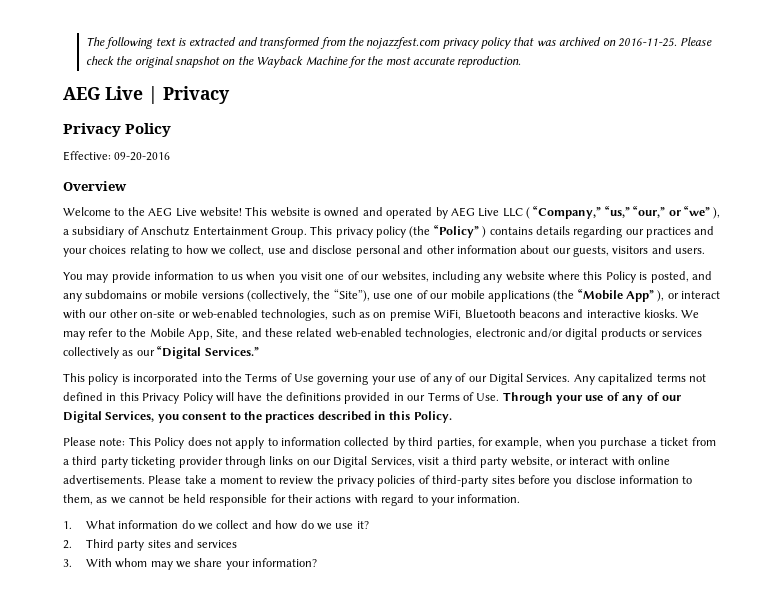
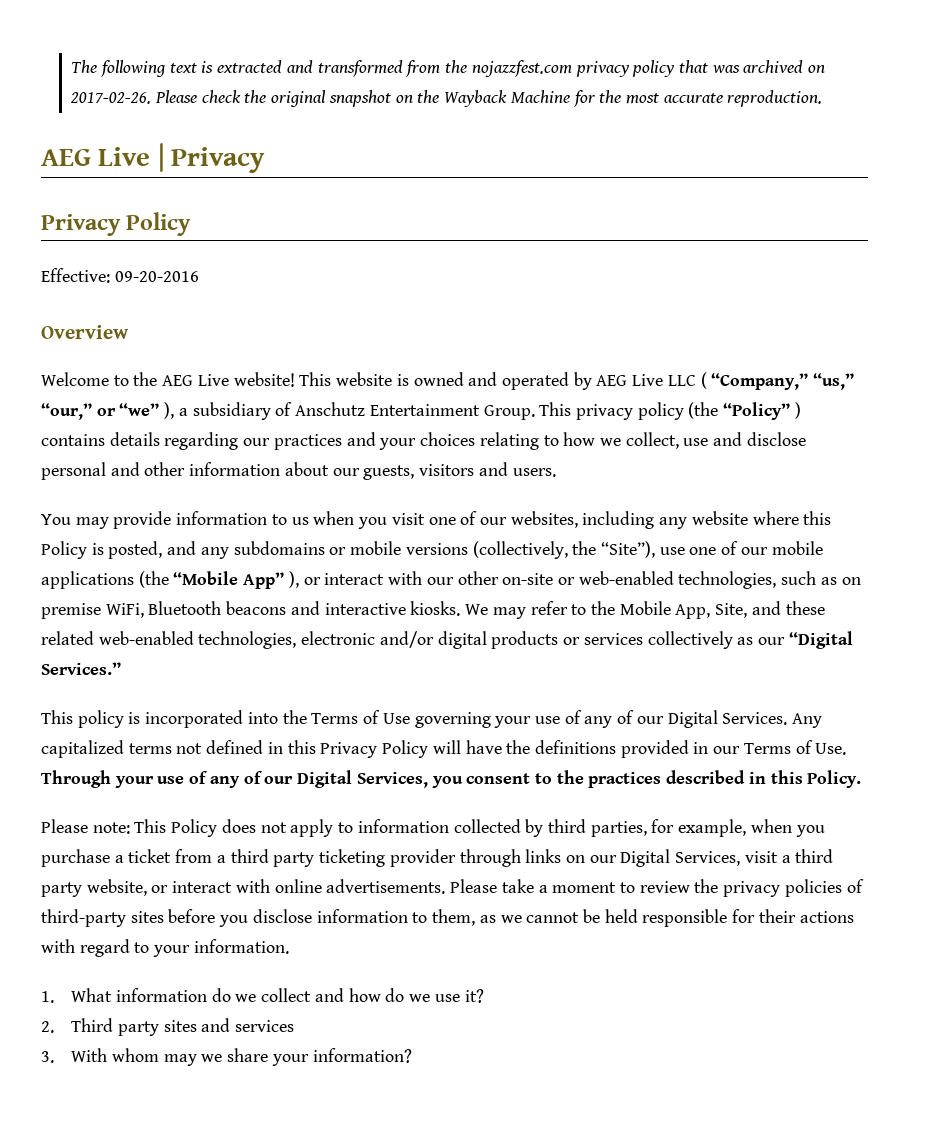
[617,38,677,47] 2016-11-25. -> [70,92,152,104] 2017-02-26.

